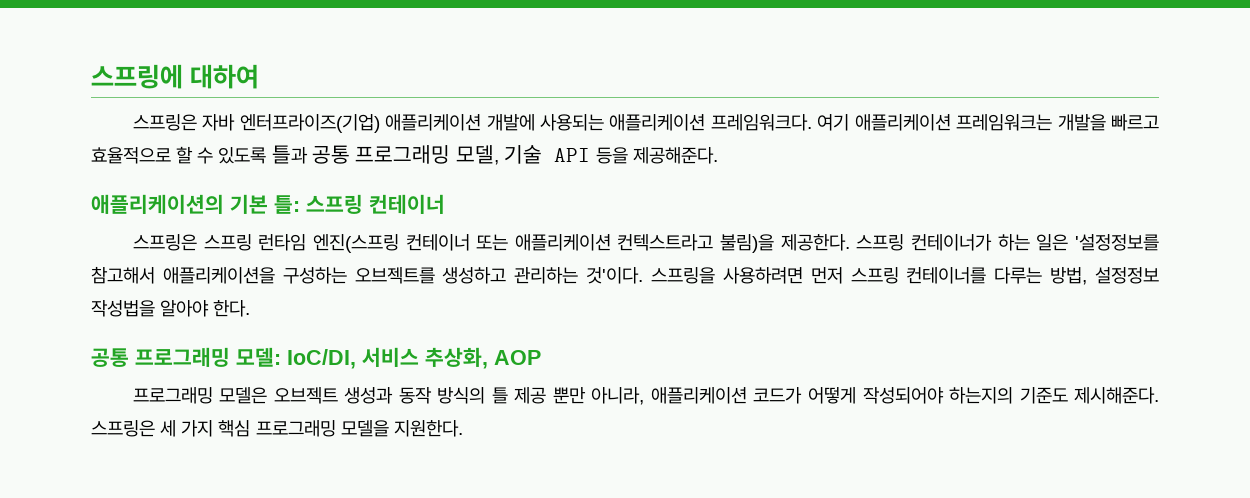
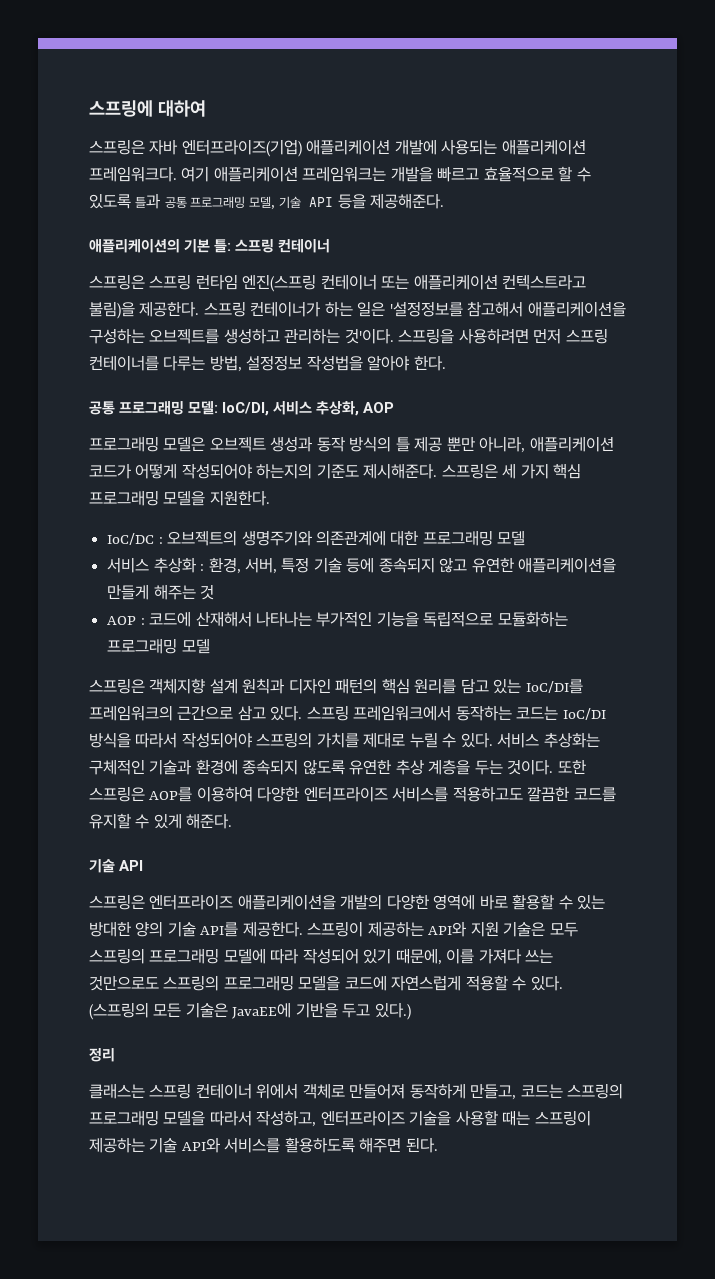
(463, 428) none -> [107,530,526,546] [107,557,617,574] [107,584,215,600] [107,611,568,627] [107,638,210,654] [89,678,583,694] [89,705,606,721] [89,732,600,748] [89,759,586,775] [89,786,616,802] [89,813,233,829] [89,859,144,873] [89,894,606,910] [89,921,578,937] [89,948,554,965] [89,975,563,991] [89,1002,411,1020] [89,1048,115,1062] [89,1083,624,1100] [89,1110,591,1127] [89,1137,438,1153] // IoC/DC : 오브젝트의 생명주기와 의존관계에 대한 프로그래밍 모델 // 서비스 추상화 : 환경, 서버, 특정 기술 등에 종속되지 않고 유연한 애플리케이션을 만들게 해주는 것 // AOP : 코드에 산재해서 나타나는 부가적인 기능을 독립적으로 모듈화하는 프로그래밍 모델 // 스프링은 객체지향 설계 원칙과 디자인 패턴의 핵심 원리를 담고 있는 IoC/DI를 프레임워크의 근간으로 삼고 있다. 스프링 프레임워크에서 동작하는 코드는 IoC/DI 방식을 따라서 작성되어야 스프링의 가치를 제대로 누릴 수 있다. 서비스 추상화는 구체적인 기술과 환경에 종속되지 않도록 유연한 추상 계층을 두는 것이다. 또한 스프링은 AOP를 이용하여 다양한 엔터프라이즈 서비스를 적용하고도 깔끔한 코드를 유지할 수 있게 해준다. // 기술 API // 스프링은 엔터프라이즈 애플리케이션을 개발의 다양한 영역에 바로 활용할 수 있는 방대한 양의 기술 API를 제공한다. 스프링이 제공하는 API와 지원 기술은 모두 스프링의 프로그래밍 모델에 따라 작성되어 있기 때문에, 이를 가져다 쓰는 것만으로도 스프링의 프로그래밍 모델을 코드에 자연스럽게 적용할 수 있다. (스프링의 모든 기술은 JavaEE에 기반을 두고 있다.) // 정리 // 클래스는 스프링 컨테이너 위에서 객체로 만들어져 동작하게 만들고, 코드는 스프링의 프로그래밍 모델을 따라서 작성하고, 엔터프라이즈 기술을 사용할 때는 스프링이 제공하는 기술 API와 서비스를 활용하도록 해주면 된다.

